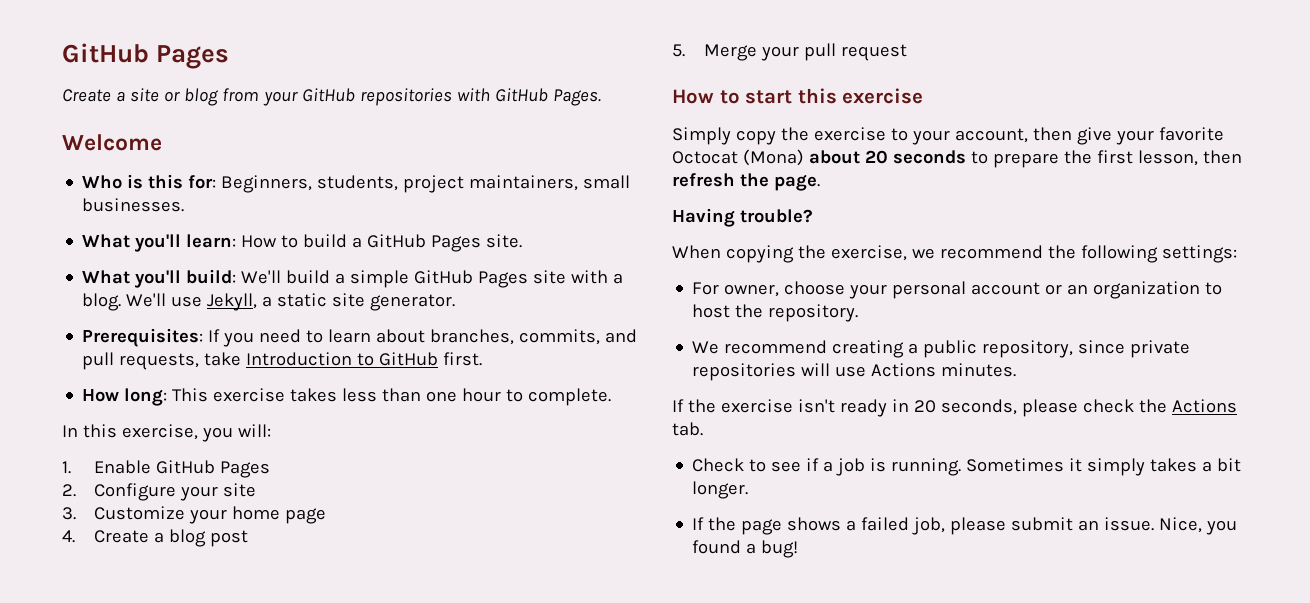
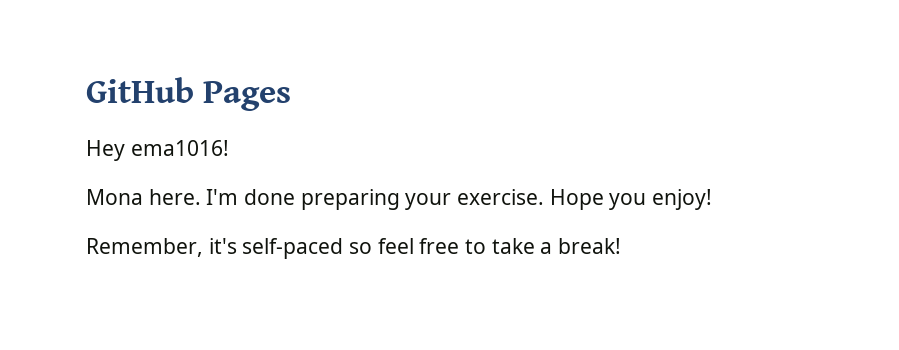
[62,43,230,69] [62,88,601,106] [62,134,162,151] [82,174,631,193] [82,198,185,212] [82,234,523,252] [82,269,624,288] [82,293,456,311] [82,328,638,347] [82,352,483,370] [82,388,612,406] [62,424,271,442] [62,460,270,478] [62,483,256,501] [62,506,326,524] [62,529,248,547] [672,43,907,61] [672,88,924,104] [672,127,1224,145] [672,149,1242,168] [672,173,820,191] [672,208,813,227] [672,245,1237,263] [692,281,1223,299] [692,304,859,322] [692,340,1191,358] [692,363,1017,381] [672,399,1237,417] [672,422,703,436] [692,458,1242,476] [692,481,749,499] [692,517,1238,535] [692,540,799,558] GitHub Pages // Create a site or blog from your GitHub repositories with GitHub Pages. // Welcome // Who is this for: Beginners, students, project maintainers, small businesses. // What you'll learn: How to build a GitHub Pages site. // What you'll build: We'll build a simple GitHub Pages site with a blog. We'll use Jekyll, a static site generator. // Prerequisites: If you need to learn about branches, commits, and pull requests, take Introduction to GitHub first. // How long: This exercise takes less than one hour to complete. // In this exercise, you will: // 1. Enable GitHub Pages // 2. Configure your site // 3. Customize your home page // 4. Create a blog post // 5. Merge your pull request // How to start this exercise // Simply copy the exercise to your account, then give your favorite Octocat (Mona) about 20 seconds to prepare the first lesson, then refresh the page. // Having trouble? // When copying the exercise, we recommend the following settings: // For owner, choose your personal account or an organization to host the repository. // We recommend creating a public repository, since private repositories will use Actions minutes. // If the exercise isn't ready in 20 seconds, please check the Actions tab. // Check to see if a job is running. Sometimes it simply takes a bit longer. // If the page shows a failed job, please submit an issue. Nice, you found a bug! -> [86,77,292,111] [86,140,229,161] [86,189,713,210] [86,238,622,259] GitHub Pages // Hey ema1016! // Mona here. I'm done preparing your exercise. Hope you enjoy! // Remember, it's self-paced so feel free to take a break!

